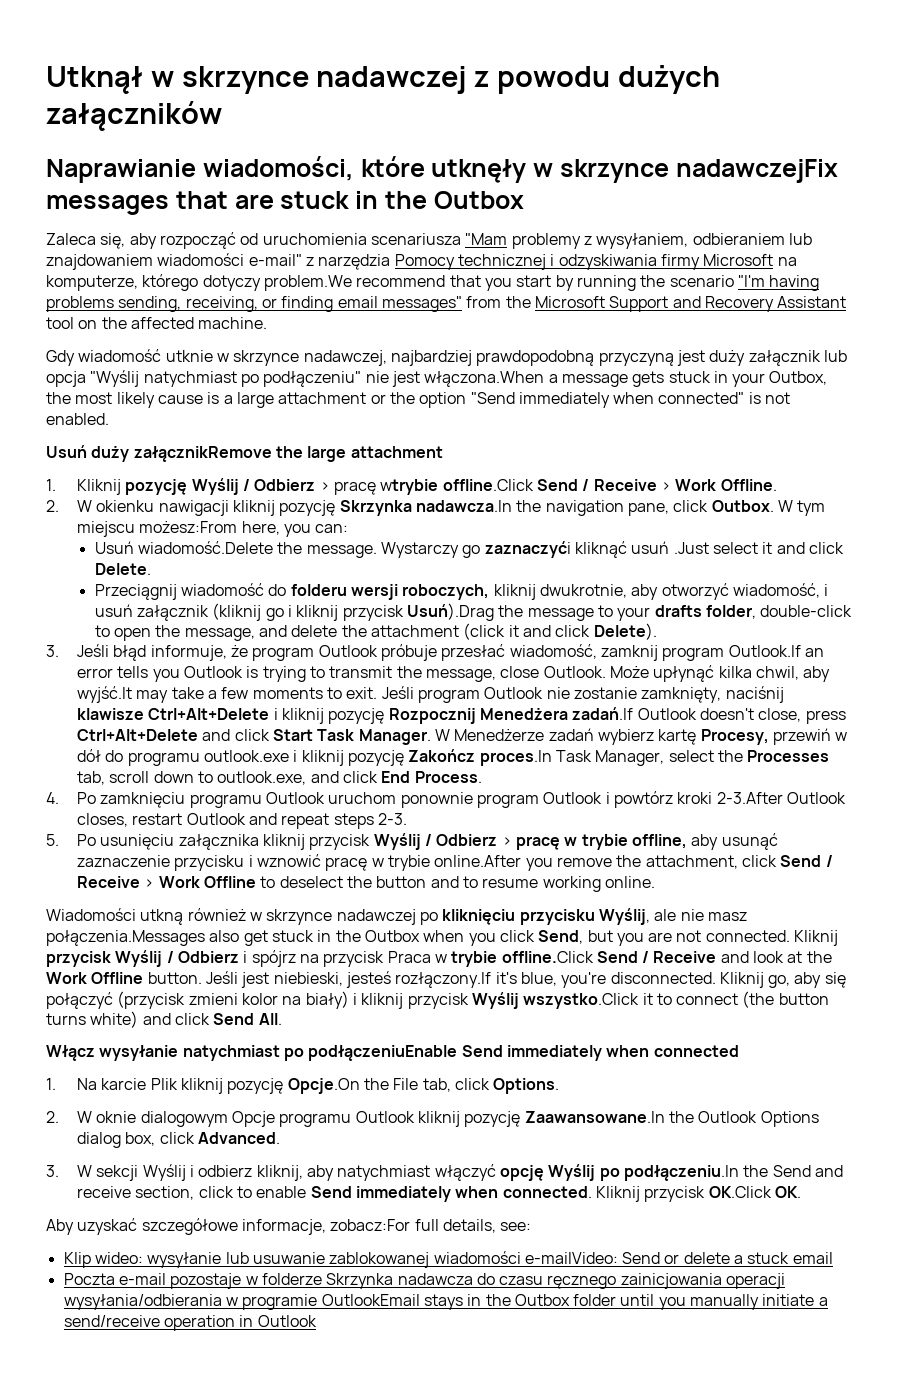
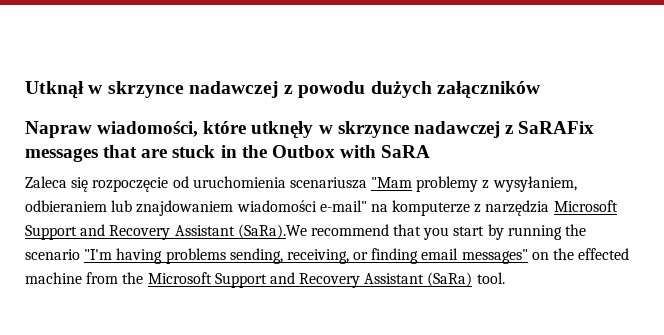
[46,159,196,183] Naprawianie -> [25,121,92,138] Napraw
[675,159,838,183] nadawczejFix -> [413,121,595,138] nadawczej z SaRAFix
(524, 200) none -> [339,145,431,158] with SaRA
[100,232,236,249] się, aby rozpocząć -> [71,177,169,192] się rozpoczęcie
[305,254,797,270] [46,274,352,291] z narzędzia Pomocy technicznej i odzyskiwania firmy Microsoft na komputerze, którego dotyczy problem.We -> [370,200,618,216] [25,224,307,240] na komputerze z narzędzia Microsoft Support and Recovery Assistant (SaRa).We
(462, 304) none -> [531,248,630,260] [25,272,82,284] on the effected machine
[46,317,268,329] [46,349,847,366] [46,370,828,387] [46,392,791,408] [46,413,109,425] [46,445,443,462] [46,478,777,495] [46,500,826,516] [77,521,349,537] [94,541,844,558] [94,563,151,575] [94,583,829,600] [94,603,853,621] [94,623,657,641] [46,644,824,661] [77,665,831,682] [77,686,784,703] [77,707,846,724] [77,728,848,745] [77,749,830,766] [77,771,482,785] [46,791,846,808] [77,813,408,829] [46,833,778,850] [77,854,833,871] [77,876,655,892] [46,908,747,925] [46,930,839,946] [46,950,832,967] [46,971,846,988] [46,991,829,1009] [46,1011,282,1028] [46,1045,739,1061] [46,1078,560,1094] [46,1111,819,1127] [77,1132,281,1148] [46,1164,843,1181] [77,1186,801,1202] [46,1218,532,1235] [63,1251,833,1268] [63,1273,786,1289] [63,1294,828,1310] [63,1315,317,1331] tool on the affected machine. // Gdy wiadomość utknie w skrzynce nadawczej, najbardziej prawdopodobną przyczyną jest duży załącznik lub opcja "Wyślij natychmiast po podłączeniu" nie jest włączona.When a message gets stuck in your Outbox, the most likely cause is a large attachment or the option "Send immediately when connected" is not enabled. // Usuń duży załącznikRemove the large attachment // 1. Kliknij pozycję Wyślij / Odbierz > pracę wtrybie offline.Click Send / Receive > Work Offline. // 2. W okienku nawigacji kliknij pozycję Skrzynka nadawcza.In the navigation pane, click Outbox. W tym miejscu możesz:From here, you can: // Usuń wiadomość.Delete the message. Wystarczy go zaznaczyći kliknąć usuń .Just select it and click Delete. // Przeciągnij wiadomość do folderu wersji roboczych, kliknij dwukrotnie, aby otworzyć wiadomość, i usuń załącznik (kliknij go i kliknij przycisk Usuń).Drag the message to your drafts folder, double-click to open the message, and delete the attachment (click it and click Delete). // 3. Jeśli błąd informuje, że program Outlook próbuje przesłać wiadomość, zamknij program Outlook.If an error tells you Outlook is trying to transmit the message, close Outlook. Może upłynąć kilka chwil, aby wyjść.It may take a few moments to exit. Jeśli program Outlook nie zostanie zamknięty, naciśnij klawisze Ctrl+Alt+Delete i kliknij pozycję Rozpocznij Menedżera zadań.If Outlook doesn't close, press Ctrl+Alt+Delete and click Start Task Manager. W Menedżerze zadań wybierz kartę Procesy, przewiń w dół do programu outlook.exe i kliknij pozycję Zakończ proces.In Task Manager, select the Processes tab, scroll down to outlook.exe, and click End Process. // 4. Po zamknięciu programu Outlook uruchom ponownie program Outlook i powtórz kroki 2-3.After Outlook closes, restart Outlook and repeat steps 2-3. // 5. Po usunięciu załącznika kliknij przycisk Wyślij / Odbierz > pracę w trybie offline, aby usunąć zaznaczenie przycisku i wznowić pracę w trybie online.After you remove the attachment, click Send / Receive > Work Offline to deselect the button and to resume working online. // Wiadomości utkną również w skrzynce nadawczej po kliknięciu przycisku Wyślij, ale nie masz połączenia.Messages also get stuck in the Outbox when you click Send, but you are not connected. Kliknij przycisk Wyślij / Odbierz i spójrz na przycisk Praca w trybie offline.Click Send / Receive and look at the Work Offline button. Jeśli jest niebieski, jesteś rozłączony.If it's blue, you're disconnected. Kliknij go, aby się połączyć (przycisk zmieni kolor na biały) i kliknij przycisk Wyślij wszystko.Click it to connect (the button turns white) and click Send All. // Włącz wysyłanie natychmiast po podłączeniuEnable Send immediately when connected // 1. Na karcie Plik kliknij pozycję Opcje.On the File tab, click Options. // 2. W oknie dialogowym Opcje programu Outlook kliknij pozycję Zaawansowane.In the Outlook Options dialog box, click Advanced. // 3. W sekcji Wyślij i odbierz kliknij, aby natychmiast włączyć opcję Wyślij po podłączeniu.In the Send and receive section, click to enable Send immediately when connected. Kliknij przycisk OK.Click OK. // Aby uzyskać szczegółowe informacje, zobacz:For full details, see: // Klip wideo: wysyłanie lub usuwanie zablokowanej wiadomości e-mailVideo: Send or delete a stuck email // Poczta e-mail pozostaje w folderze Skrzynka nadawcza do czasu ręcznego zainicjowania operacji wysyłania/odbierania w programie OutlookEmail stays in the Outbox folder until you manually initiate a send/receive operation in Outlook -> [427,272,505,287] (SaRa) tool.

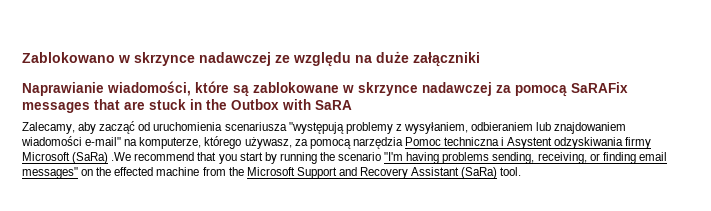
[25,81,540,99] [25,121,514,139] Utknął w skrzynce nadawczej z powodu dużych załączników // Napraw wiadomości, które utknęły w skrzynce nadawczej z -> [22,51,480,67] [22,81,567,97] Zablokowano w skrzynce nadawczej ze względu na duże załączniki // Naprawianie wiadomości, które są zablokowane w skrzynce nadawczej za pomocą
[25,176,169,192] Zaleca się rozpoczęcie -> [22,121,136,134] Zalecamy, aby zacząć
[371,177,413,188] "Mam -> [288,122,344,134] "występują
[392,200,618,216] [25,224,307,240] komputerze z narzędzia Microsoft Support and Recovery Assistant (SaRa).We -> [139,136,652,149] [22,152,132,164] komputerze, którego używasz, za pomocą narzędzia Pomoc techniczna i Asystent odzyskiwania firmy Microsoft (SaRa) .We

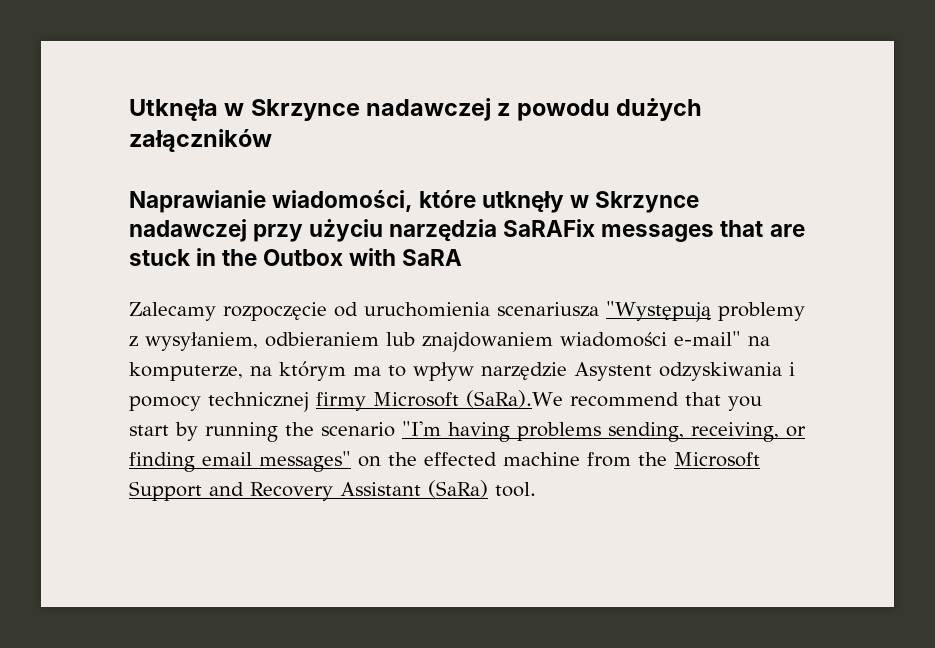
[22,51,480,67] [22,81,567,97] Zablokowano w skrzynce nadawczej ze względu na duże załączniki // Naprawianie wiadomości, które są zablokowane w skrzynce nadawczej za pomocą -> [129,98,703,121] [129,129,272,152] [129,190,700,213] [129,219,498,242] Utknęła w Skrzynce nadawczej z powodu dużych załączników // Naprawianie wiadomości, które utknęły w Skrzynce nadawczej przy użyciu narzędzia
[22,121,136,134] Zalecamy, aby zacząć -> [129,302,327,321] Zalecamy rozpoczęcie
[288,122,344,134] "występują -> [606,301,712,322] "Występują
[204,136,652,149] [22,152,132,164] którego używasz, za pomocą narzędzia Pomoc techniczna i Asystent odzyskiwania firmy Microsoft (SaRa) .We -> [250,361,795,381] [129,390,563,412] na którym ma to wpływ narzędzie Asystent odzyskiwania i pomocy technicznej firmy Microsoft (SaRa).We

